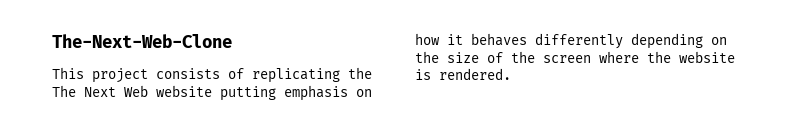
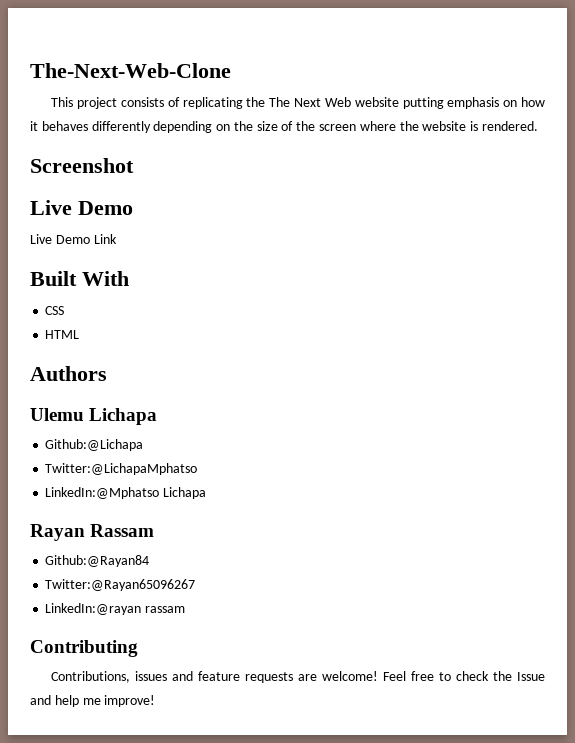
(511, 74) none -> [30,158,134,173] [30,200,133,215] [30,234,117,244] [30,271,129,286] [45,306,65,315] [45,330,80,339] [30,366,107,381] [30,408,158,425] [45,439,144,451] [45,463,198,475] [45,487,207,499] [30,524,155,541] [45,555,150,567] [45,579,196,591] [45,603,186,615] [30,640,138,657] [51,671,545,683] [30,695,156,707] // Screenshot // Live Demo // Live Demo Link // Built With // CSS // HTML // Authors // Ulemu Lichapa // Github:@Lichapa // Twitter:@LichapaMphatso // LinkedIn:@Mphatso Lichapa // Rayan Rassam // Github:@Rayan84 // Twitter:@Rayan65096267 // LinkedIn:@rayan rassam // Contributing // Contributions, issues and feature requests are welcome! Feel free to check the Issue and help me improve!

